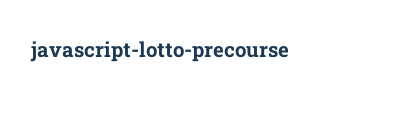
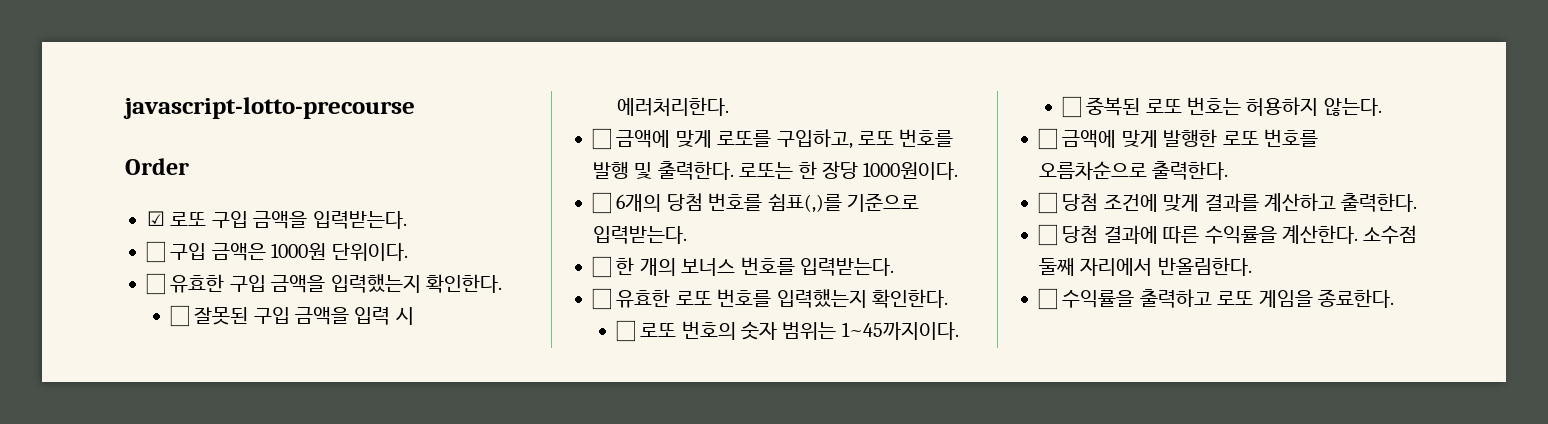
(289, 51) none -> [125,158,189,175] [147,211,407,229] [146,241,408,263] [146,273,502,295] [169,305,414,327] [616,97,729,116] [592,128,954,150] [593,161,959,180] [592,192,919,214] [593,226,687,244] [592,256,894,278] [592,288,948,310] [615,320,959,342] [1061,96,1382,118] [1038,128,1318,150] [1039,161,1229,180] [1038,192,1418,214] [1038,224,1418,246] [1039,257,1252,276] [1038,288,1394,310] // Order // ☑ 로또 구입 금액을 입력받는다. // ☐ 구입 금액은 1000원 단위이다. // ☐ 유효한 구입 금액을 입력했는지 확인한다. // ☐ 잘못된 구입 금액을 입력 시 에러처리한다. // ☐ 금액에 맞게 로또를 구입하고, 로또 번호를 발행 및 출력한다. 로또는 한 장당 1000원이다. // ☐ 6개의 당첨 번호를 쉼표(,)를 기준으로 입력받는다. // ☐ 한 개의 보너스 번호를 입력받는다. // ☐ 유효한 로또 번호를 입력했는지 확인한다. // ☐ 로또 번호의 숫자 범위는 1~45까지이다. // ☐ 중복된 로또 번호는 허용하지 않는다. // ☐ 금액에 맞게 발행한 로또 번호를 오름차순으로 출력한다. // ☐ 당첨 조건에 맞게 결과를 계산하고 출력한다. // ☐ 당첨 결과에 따른 수익률을 계산한다. 소수점 둘째 자리에서 반올림한다. // ☐ 수익률을 출력하고 로또 게임을 종료한다.

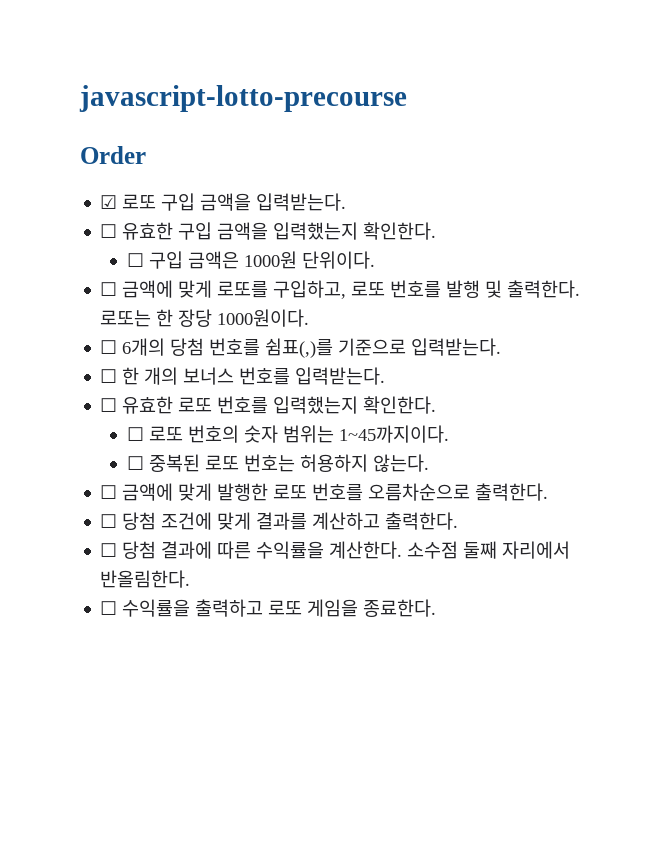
[146,241,408,263] // ☐ 구입 금액은 1000원 단위이다. -> (347, 202) none
[194,307,414,325] [616,97,729,116] 잘못된 구입 금액을 입력 시 에러처리한다. -> [148,251,375,269] 구입 금액은 1000원 단위이다.

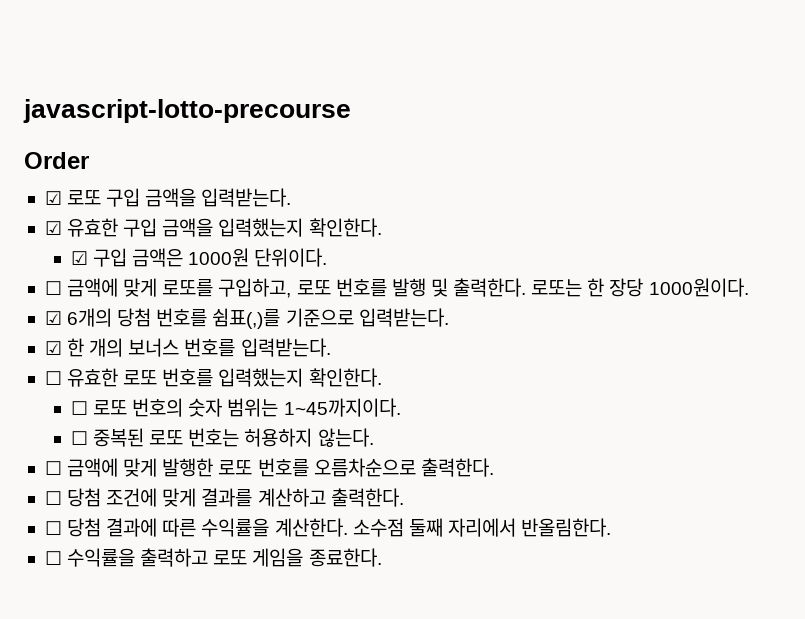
[100,224,118,238] ☐ -> [44,221,62,235] ☑
[126,253,144,267] ☐ -> [70,251,88,265] ☑
[100,340,118,354] ☐ -> [44,311,62,325] ☑
[100,369,118,383] ☐ -> [44,341,62,355] ☑

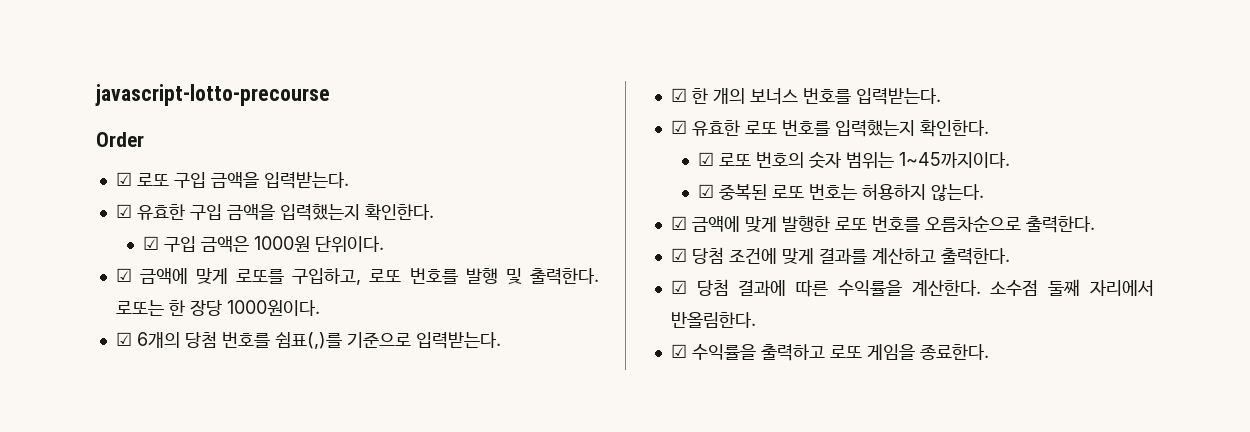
[44,281,62,295] ☐ -> [115,268,132,282] ☑
[44,371,62,385] ☐ -> [670,120,687,134] ☑
[70,401,88,415] ☐ -> [697,152,714,166] ☑
[70,431,88,445] ☐ -> [697,184,714,198] ☑
[44,461,62,475] ☐ -> [670,216,687,230] ☑
[44,491,62,505] ☐ -> [670,248,687,262] ☑
[44,521,62,535] ☐ -> [670,280,687,294] ☑
[44,551,62,565] ☐ -> [670,344,687,358] ☑

